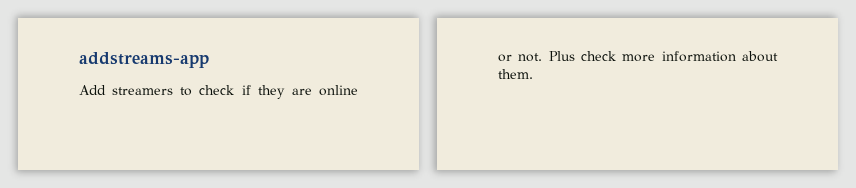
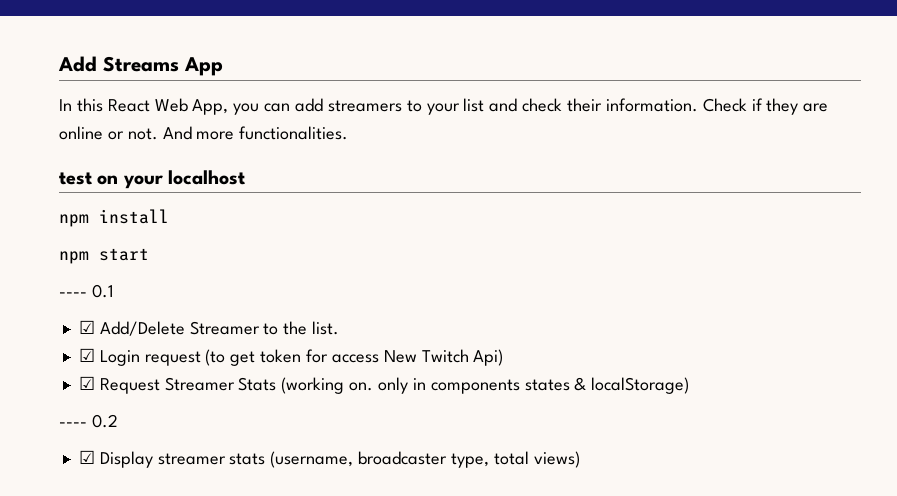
[79,52,209,68] [79,85,235,96] addstreams-app // Add streamers to check -> [58,56,223,76] [59,98,747,115] Add Streams App // In this React Web App, you can add streamers to your list and check their information. Check
[548,51,778,62] [498,69,533,79] Plus check more information about them. -> [162,126,349,140] [59,170,246,189] [59,209,169,227] [59,248,149,264] [59,284,113,298] [78,320,340,336] [78,348,504,366] [78,376,690,394] [59,414,118,428] [78,450,580,468] And more functionalities. // test on your localhost // npm install // npm start // ---- 0.1 // ☑ Add/Delete Streamer to the list. // ☑ Login request (to get token for access New Twitch Api) // ☑ Request Streamer Stats (working on. only in components states & localStorage) // ---- 0.2 // ☑ Display streamer stats (username, broadcaster type, total views)

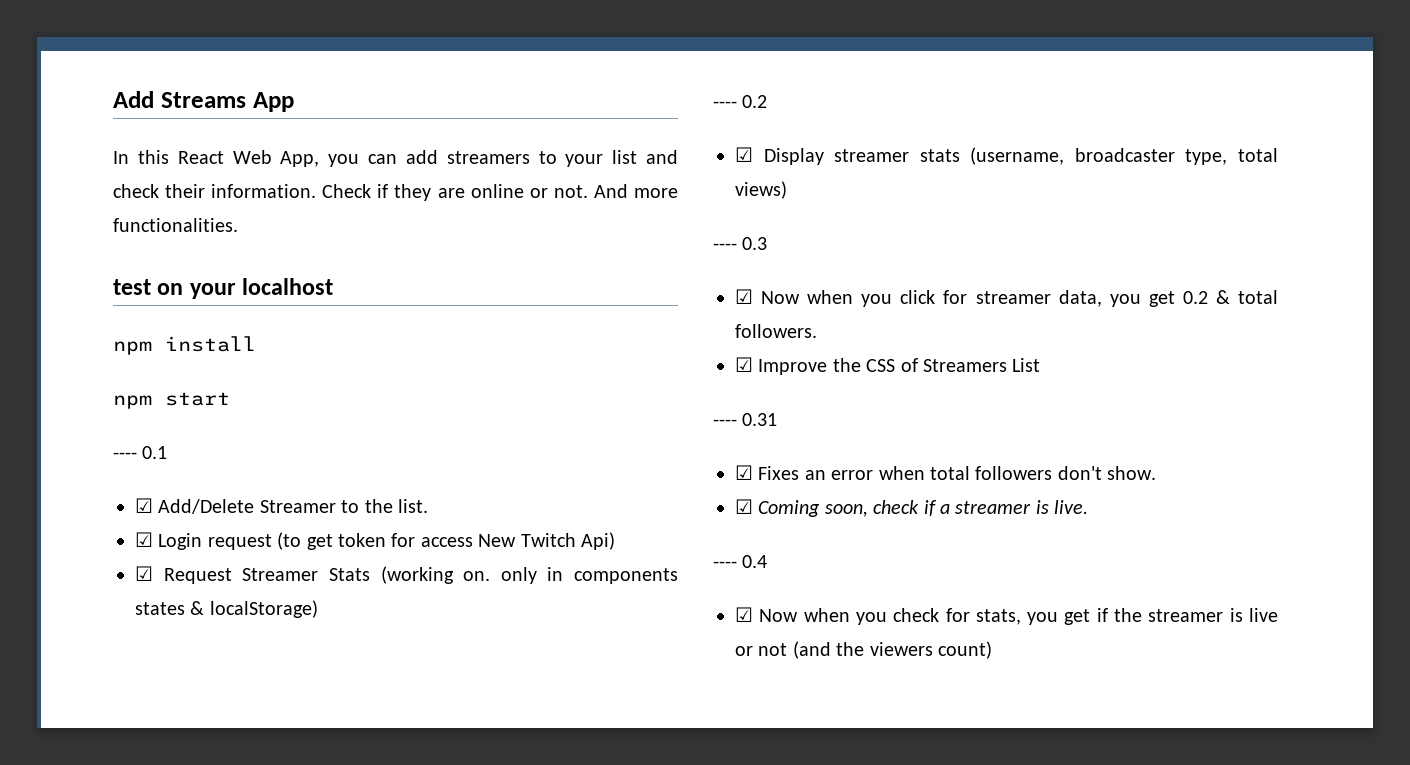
(580, 459) none -> [713,237,768,250] [735,289,1278,307] [735,324,817,338] [735,357,1041,375] [713,413,778,426] [735,465,1157,480] [735,499,1089,517] [713,555,768,568] [735,607,1278,625] [735,641,992,659] // ---- 0.3 // ☑ Now when you click for streamer data, you get 0.2 & total followers. // ☑ Improve the CSS of Streamers List // ---- 0.31 // ☑ Fixes an error when total followers don't show. // ☑ Coming soon, check if a streamer is live. // ---- 0.4 // ☑ Now when you check for stats, you get if the streamer is live or not (and the viewers count)

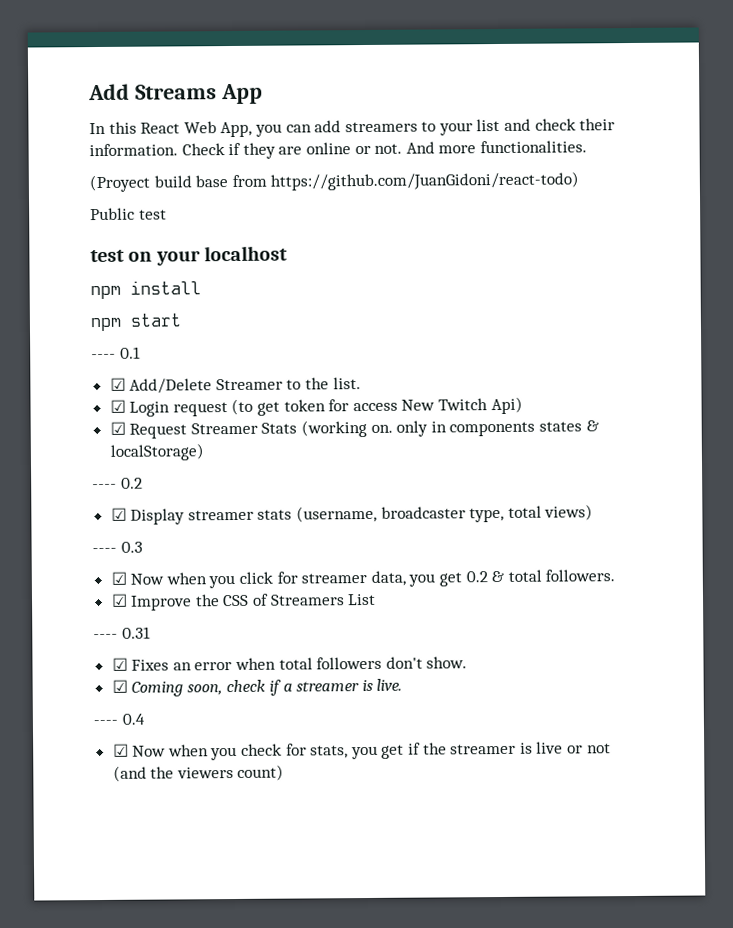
(238, 225) none -> [89,171,580,193] [90,207,167,221] // (Proyect build base from https://github.com/JuanGidoni/react-todo) // Public test

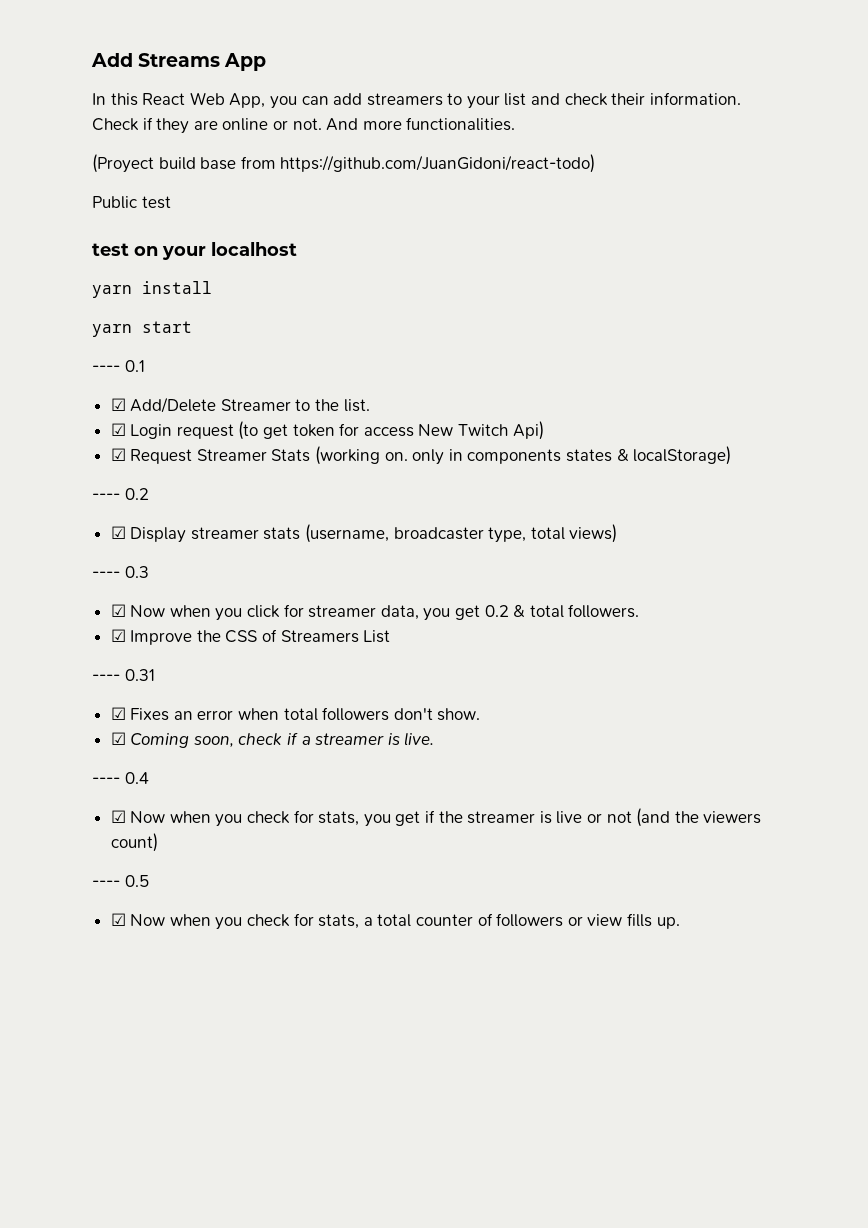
[90,285,121,300] npm -> [92,285,132,298] yarn
[90,317,121,332] npm -> [92,324,132,337] yarn
(285, 772) none -> [92,875,149,887] [110,913,680,930] // ---- 0.5 // ☑ Now when you check for stats, a total counter of followers or view fills up.

